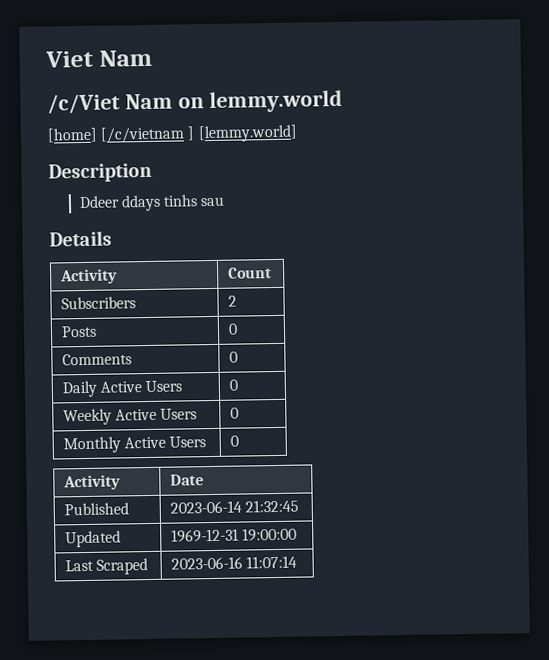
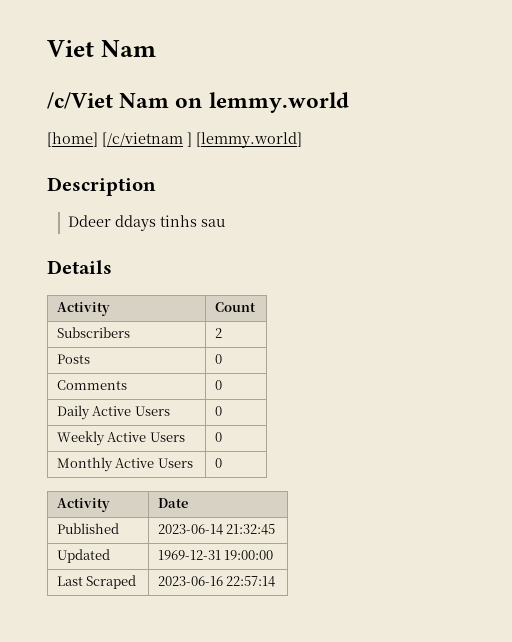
[245,555,297,569] 11:07:14 -> [226,576,276,587] 22:57:14

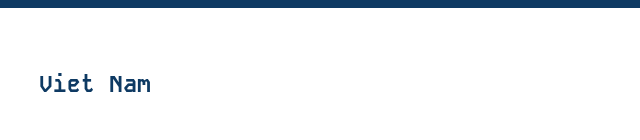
[47,92,349,113] [47,132,302,148] [47,177,156,196] [67,215,225,231] [47,260,112,274] [56,302,110,316] [214,302,256,312] [56,327,130,338] [214,328,222,338] [56,354,90,364] [214,354,222,364] [56,380,127,390] [214,380,222,390] [56,405,170,420] [214,406,222,416] [56,431,185,446] [214,432,222,442] [56,457,193,472] [214,458,222,468] [56,498,110,512] [157,498,188,508] [56,523,119,534] [157,524,276,535] [56,549,110,563] [157,550,274,560] [56,575,137,589] [157,576,276,587] // /c/Viet Nam on lemmy.world // [home] [/c/vietnam ] [lemmy.world] // Description // Ddeer ddays tinhs sau // Details // Activity | Count // Subscribers | 2 // Posts | 0 // Comments | 0 // Daily Active Users | 0 // Weekly Active Users | 0 // Monthly Active Users | 0 // Activity | Date // Published | 2023-06-14 21:32:45 // Updated | 1969-12-31 19:00:00 // Last Scraped | 2023-06-16 22:57:14 -> (151, 84) none

